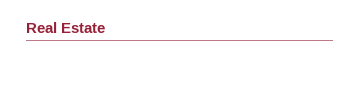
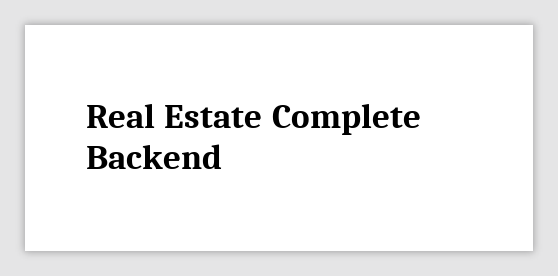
(106, 28) none -> [271,103,421,135] [86,144,222,169] Complete Backend

